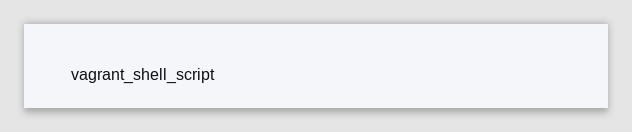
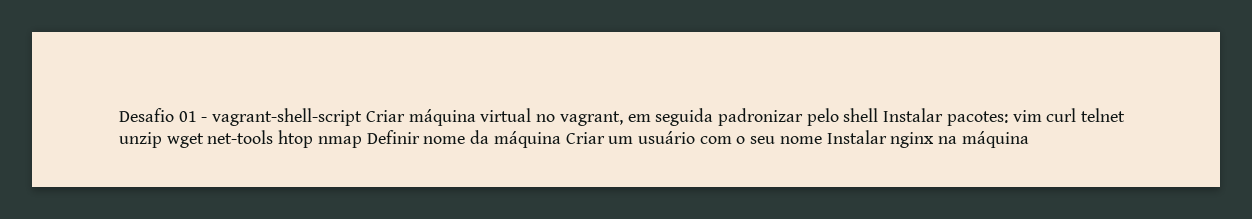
[71,68,215,84] vagrant_shell_script -> [119,108,1126,126] [119,130,1029,148] Desafio 01 - vagrant-shell-script Criar máquina virtual no vagrant, em seguida padronizar pelo shell Instalar pacotes: vim curl telnet unzip wget net-tools htop nmap Definir nome da máquina Criar um usuário com o seu nome Instalar nginx na máquina

